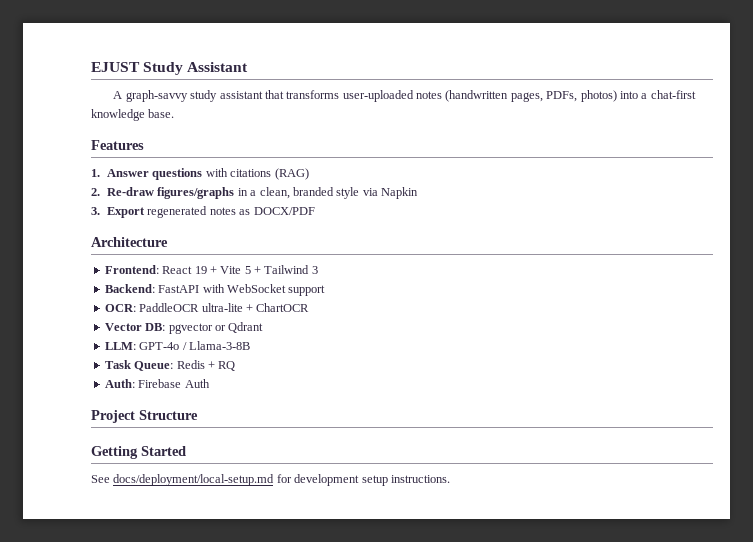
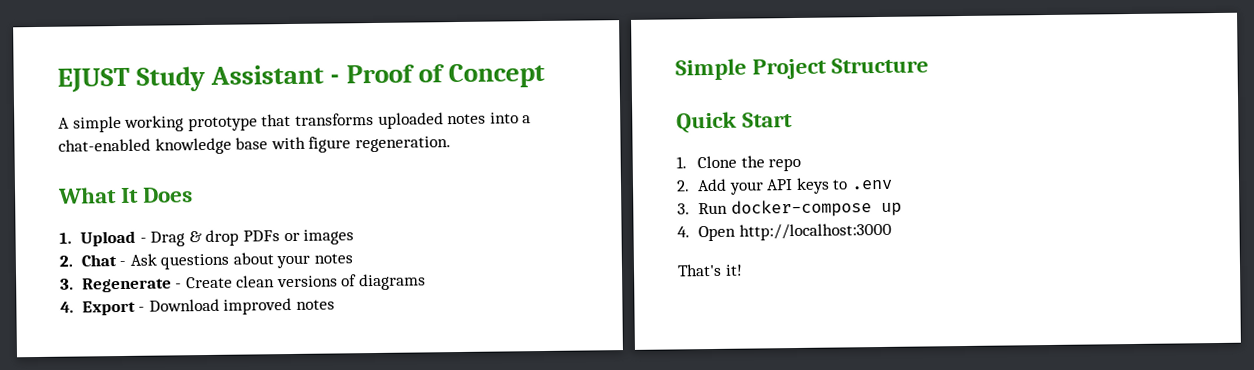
[113,90,696,102] [91,109,175,121] [91,140,144,150] [91,168,309,180] [91,187,418,199] [91,206,315,218] [91,237,168,247] [104,265,318,274] [104,284,326,296] [104,303,310,312] [104,322,264,334] [104,341,250,350] [104,360,236,371] [104,379,210,388] [91,410,198,423] [91,446,186,459] [91,474,450,486] // A graph-savvy study assistant that transforms user-uploaded notes (handwritten pages, PDFs, photos) into a chat-first knowledge base. // Features // 1. Answer questions with citations (RAG) // 2. Re-draw figures/graphs in a clean, branded style via Napkin // 3. Export regenerated notes as DOCX/PDF // Architecture // Frontend: React 19 + Vite 5 + Tailwind 3 // Backend: FastAPI with WebSocket support // OCR: PaddleOCR ultra-lite + ChartOCR // Vector DB: pgvector or Qdrant // LLM: GPT-4o / Llama-3-8B // Task Queue: Redis + RQ // Auth: Firebase Auth // Project Structure // Getting Started // See docs/deployment/local-setup.md for development setup instructions. -> [330,62,545,89] [58,112,532,133] [58,136,451,155] [57,187,194,204] [59,229,355,247] [59,252,354,270] [60,273,427,293] [60,297,335,316] [675,57,930,81] [676,111,794,134] [676,155,802,172] [676,177,894,195] [677,199,902,218] [677,222,892,242] [677,263,743,277] - Proof of Concept // A simple working prototype that transforms uploaded notes into a chat-enabled knowledge base with figure regeneration. // What It Does // 1. Upload - Drag & drop PDFs or images // 2. Chat - Ask questions about your notes // 3. Regenerate - Create clean versions of diagrams // 4. Export - Download improved notes // Simple Project Structure // Quick Start // 1. Clone the repo // 2. Add your API keys to .env // 3. Run docker-compose up // 4. Open http://localhost:3000 // That's it!

